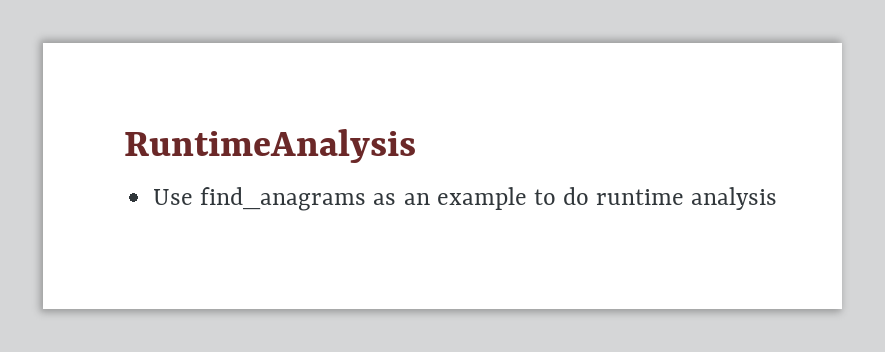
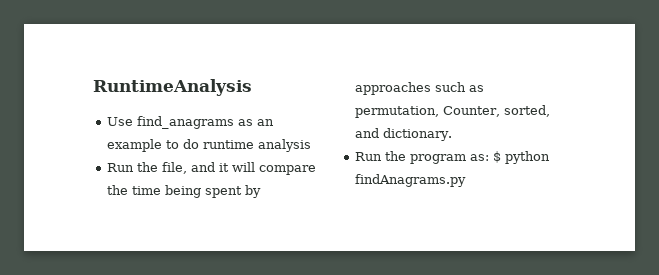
(778, 198) none -> [107,162,317,175] [107,185,262,198] [355,82,485,95] [355,105,551,118] [355,128,453,141] [355,151,551,164] [355,174,467,187] // Run the file, and it will compare the time being spent by approaches such as permutation, Counter, sorted, and dictionary. // Run the program as: $ python findAnagrams.py

